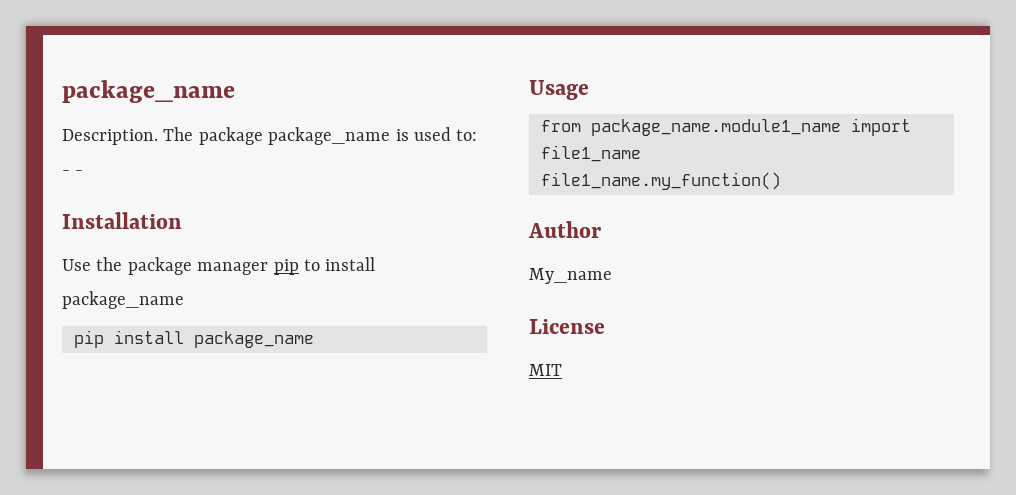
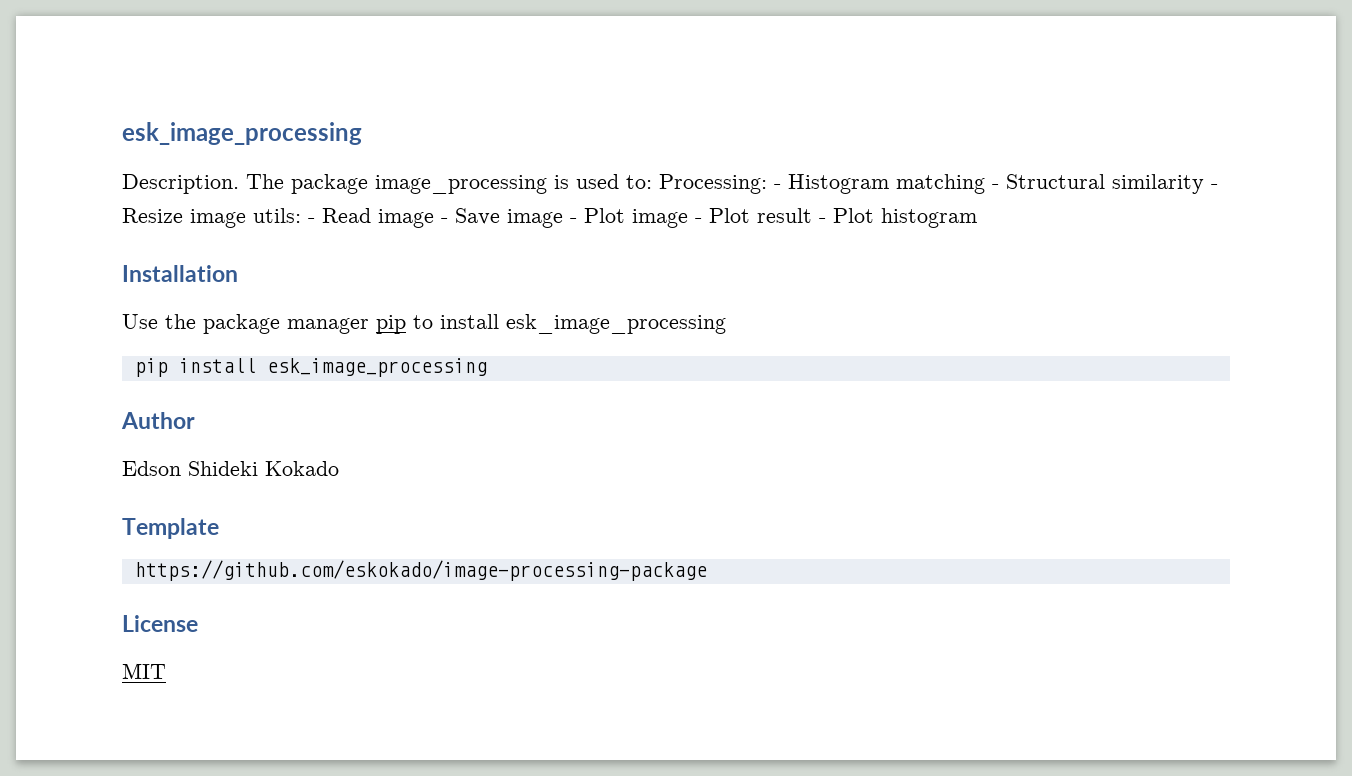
[62,80,235,103] package_name -> [122,122,362,145] esk_image_processing
[268,127,391,145] package_name -> [375,175,547,194] image_processing
[62,170,84,175] - - -> [659,174,1218,194] [122,208,977,228] Processing: - Histogram matching - Structural similarity - Resize image utils: - Read image - Save image - Plot image - Plot result - Plot histogram
[62,291,184,309] package_name -> [506,314,726,334] esk_image_processing
[194,331,314,348] [529,80,589,100] [541,118,911,136] [541,145,641,162] [541,172,781,190] [528,221,601,238] [529,268,612,284] package_name // Usage // from package_name.module1_name import file1_name // file1_name.my_function() // Author // My_name -> [266,358,487,377] [121,412,195,429] [122,461,339,476] [122,518,219,539] [134,560,707,581] esk_image_processing // Author // Edson Shideki Kokado // Template // https://github.com/eskokado/image-processing-package

